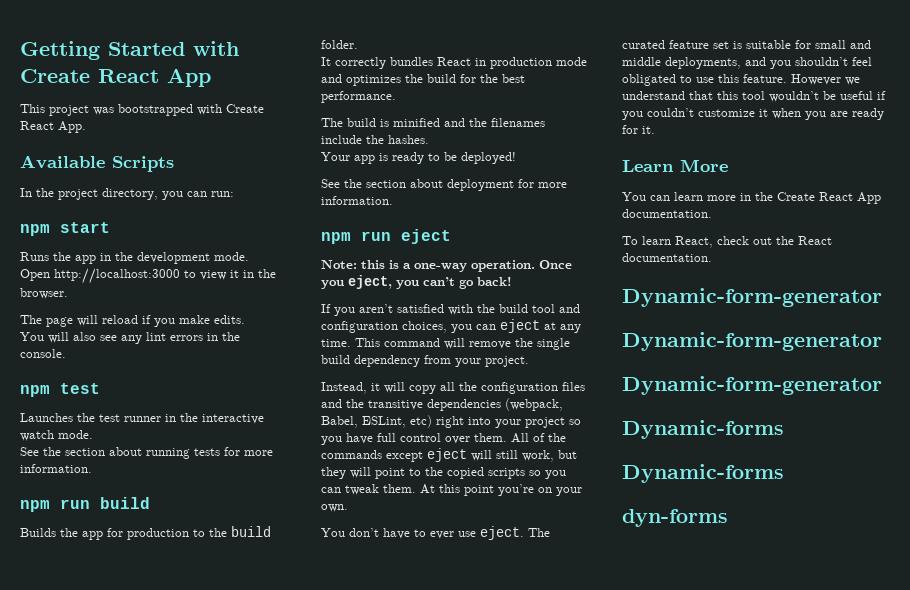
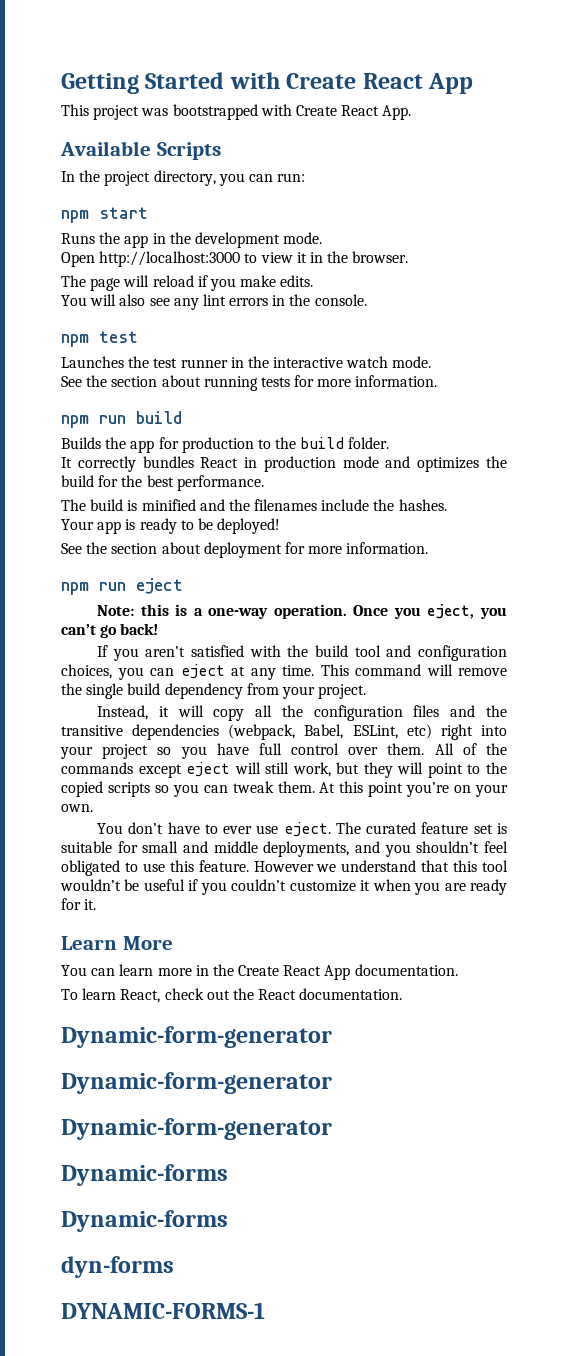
(728, 518) none -> [61,1302,265,1319] // DYNAMIC-FORMS-1

